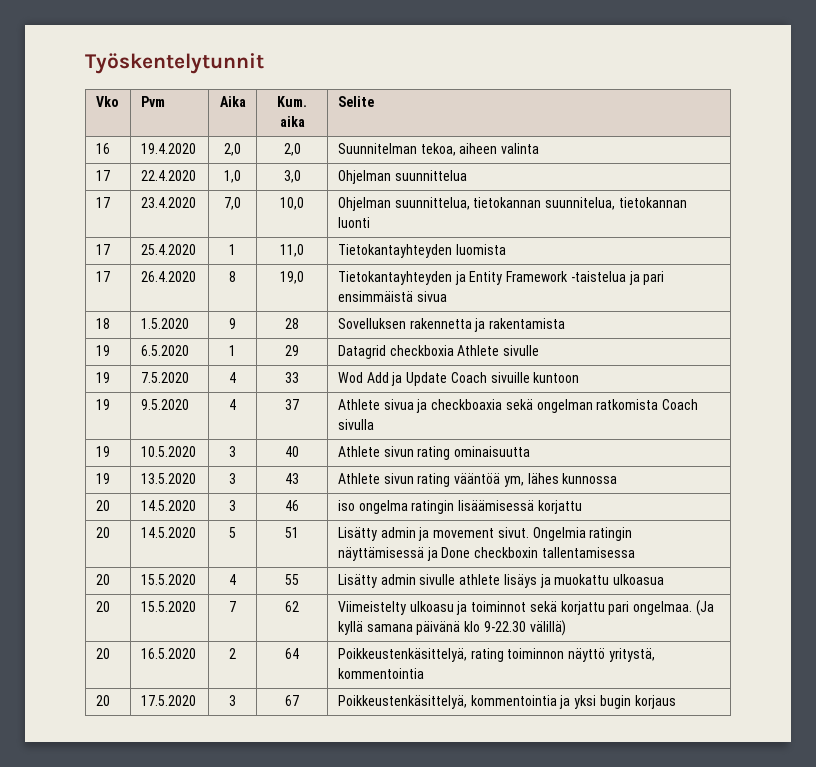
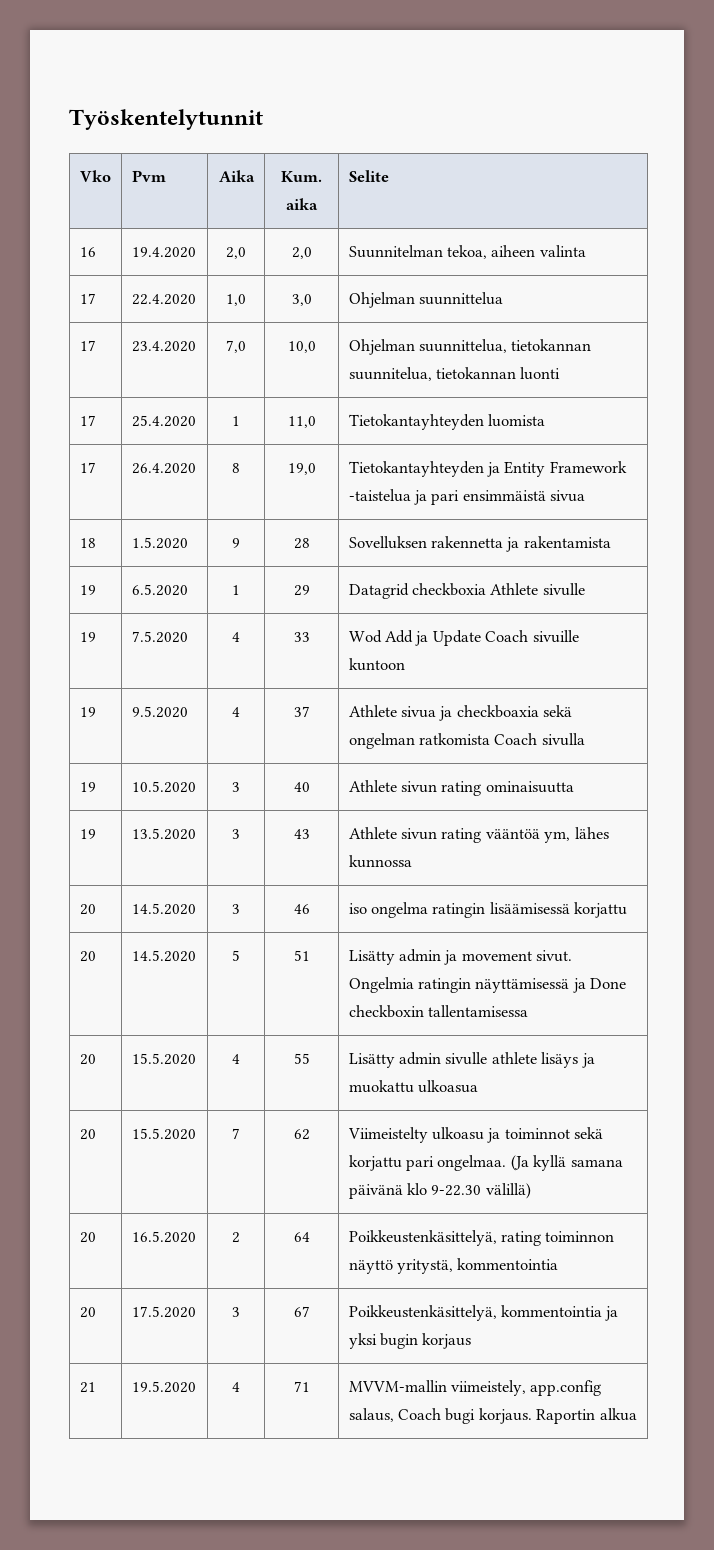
(676, 702) none -> [79,1382,96,1393] [131,1381,196,1393] [232,1382,240,1392] [293,1381,310,1392] [348,1380,602,1396] [348,1408,637,1424] // 21 | 19.5.2020 | 4 | 71 | MVVM-mallin viimeistely, app.config salaus, Coach bugi korjaus. Raportin alkua

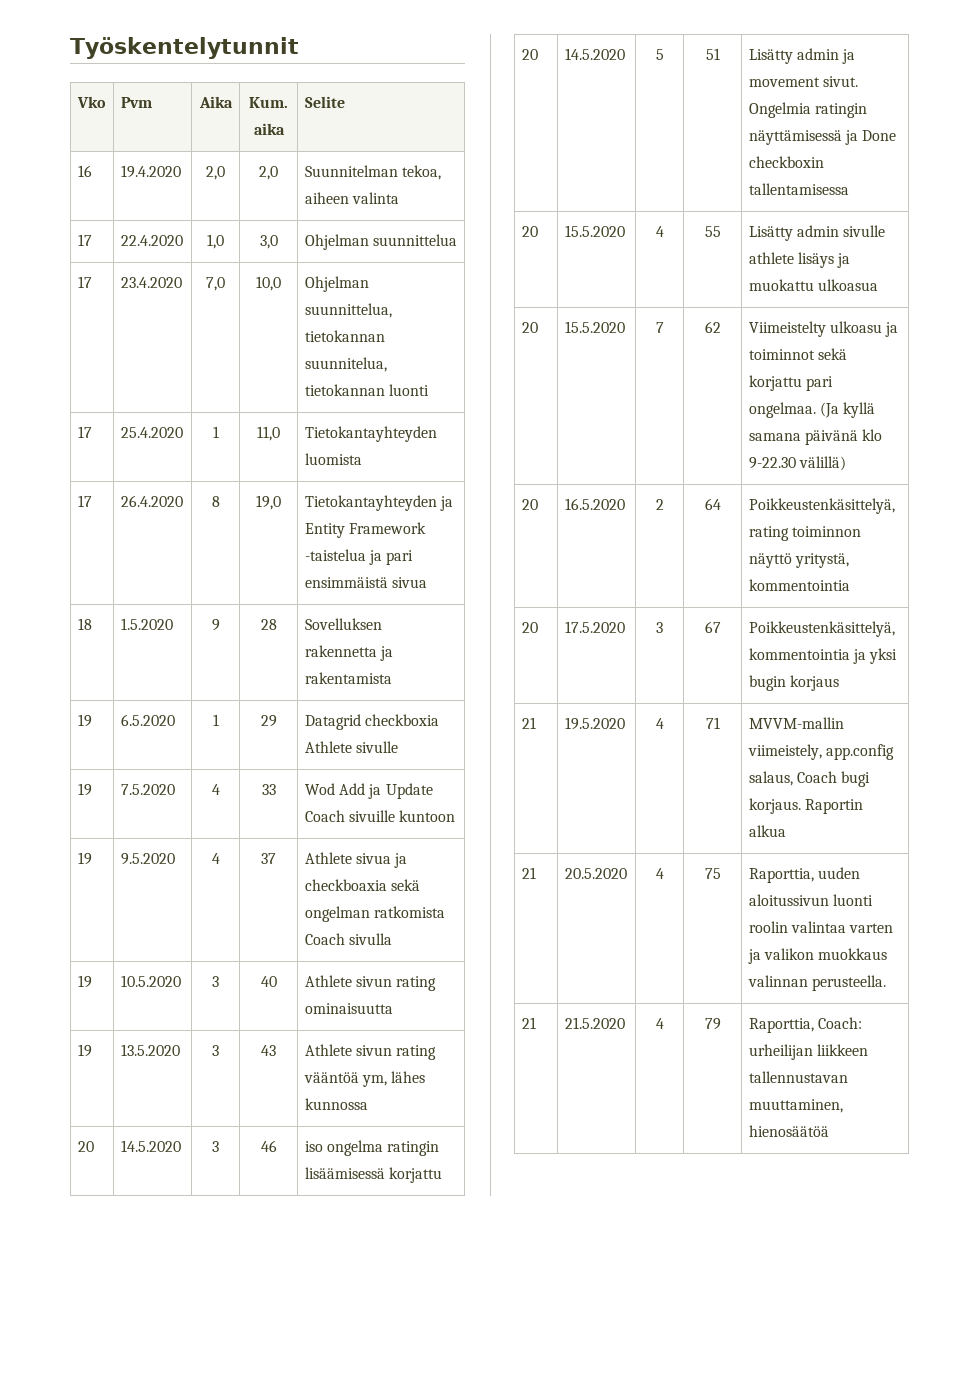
(637, 1414) none -> [521,867,536,879] [564,868,627,879] [655,868,664,879] [704,868,721,879] [748,867,860,883] [748,894,873,906] [748,921,894,933] [747,948,888,964] [747,975,886,991] [521,1017,536,1029] [564,1017,625,1029] [655,1018,664,1029] [704,1018,721,1030] [748,1017,862,1033] [748,1044,868,1060] [748,1071,848,1083] [748,1099,843,1113] [748,1125,829,1137] // 21 | 20.5.2020 | 4 | 75 | Raporttia, uuden aloitussivun luonti roolin valintaa varten ja valikon muokkaus valinnan perusteella. // 21 | 21.5.2020 | 4 | 79 | Raporttia, Coach: urheilijan liikkeen tallennustavan muuttaminen, hienosäätöä

